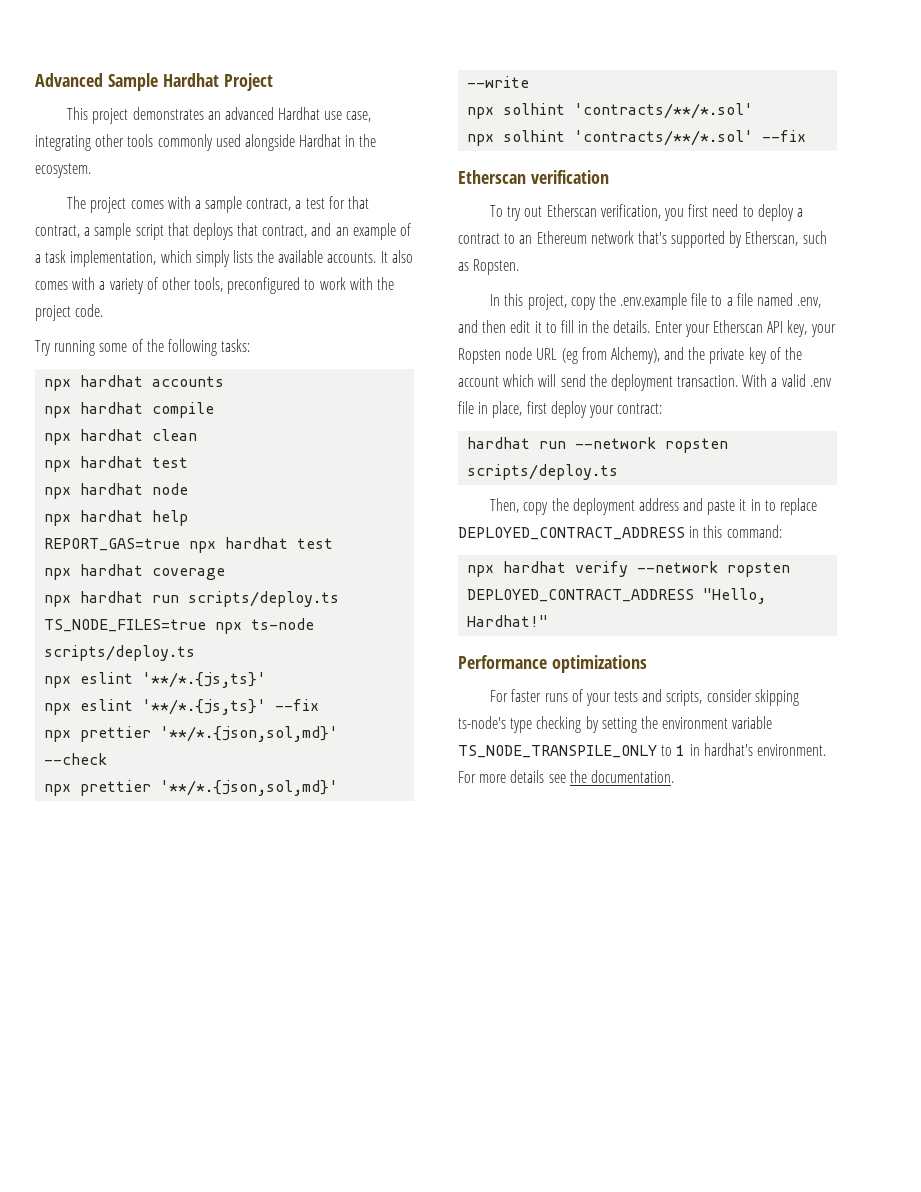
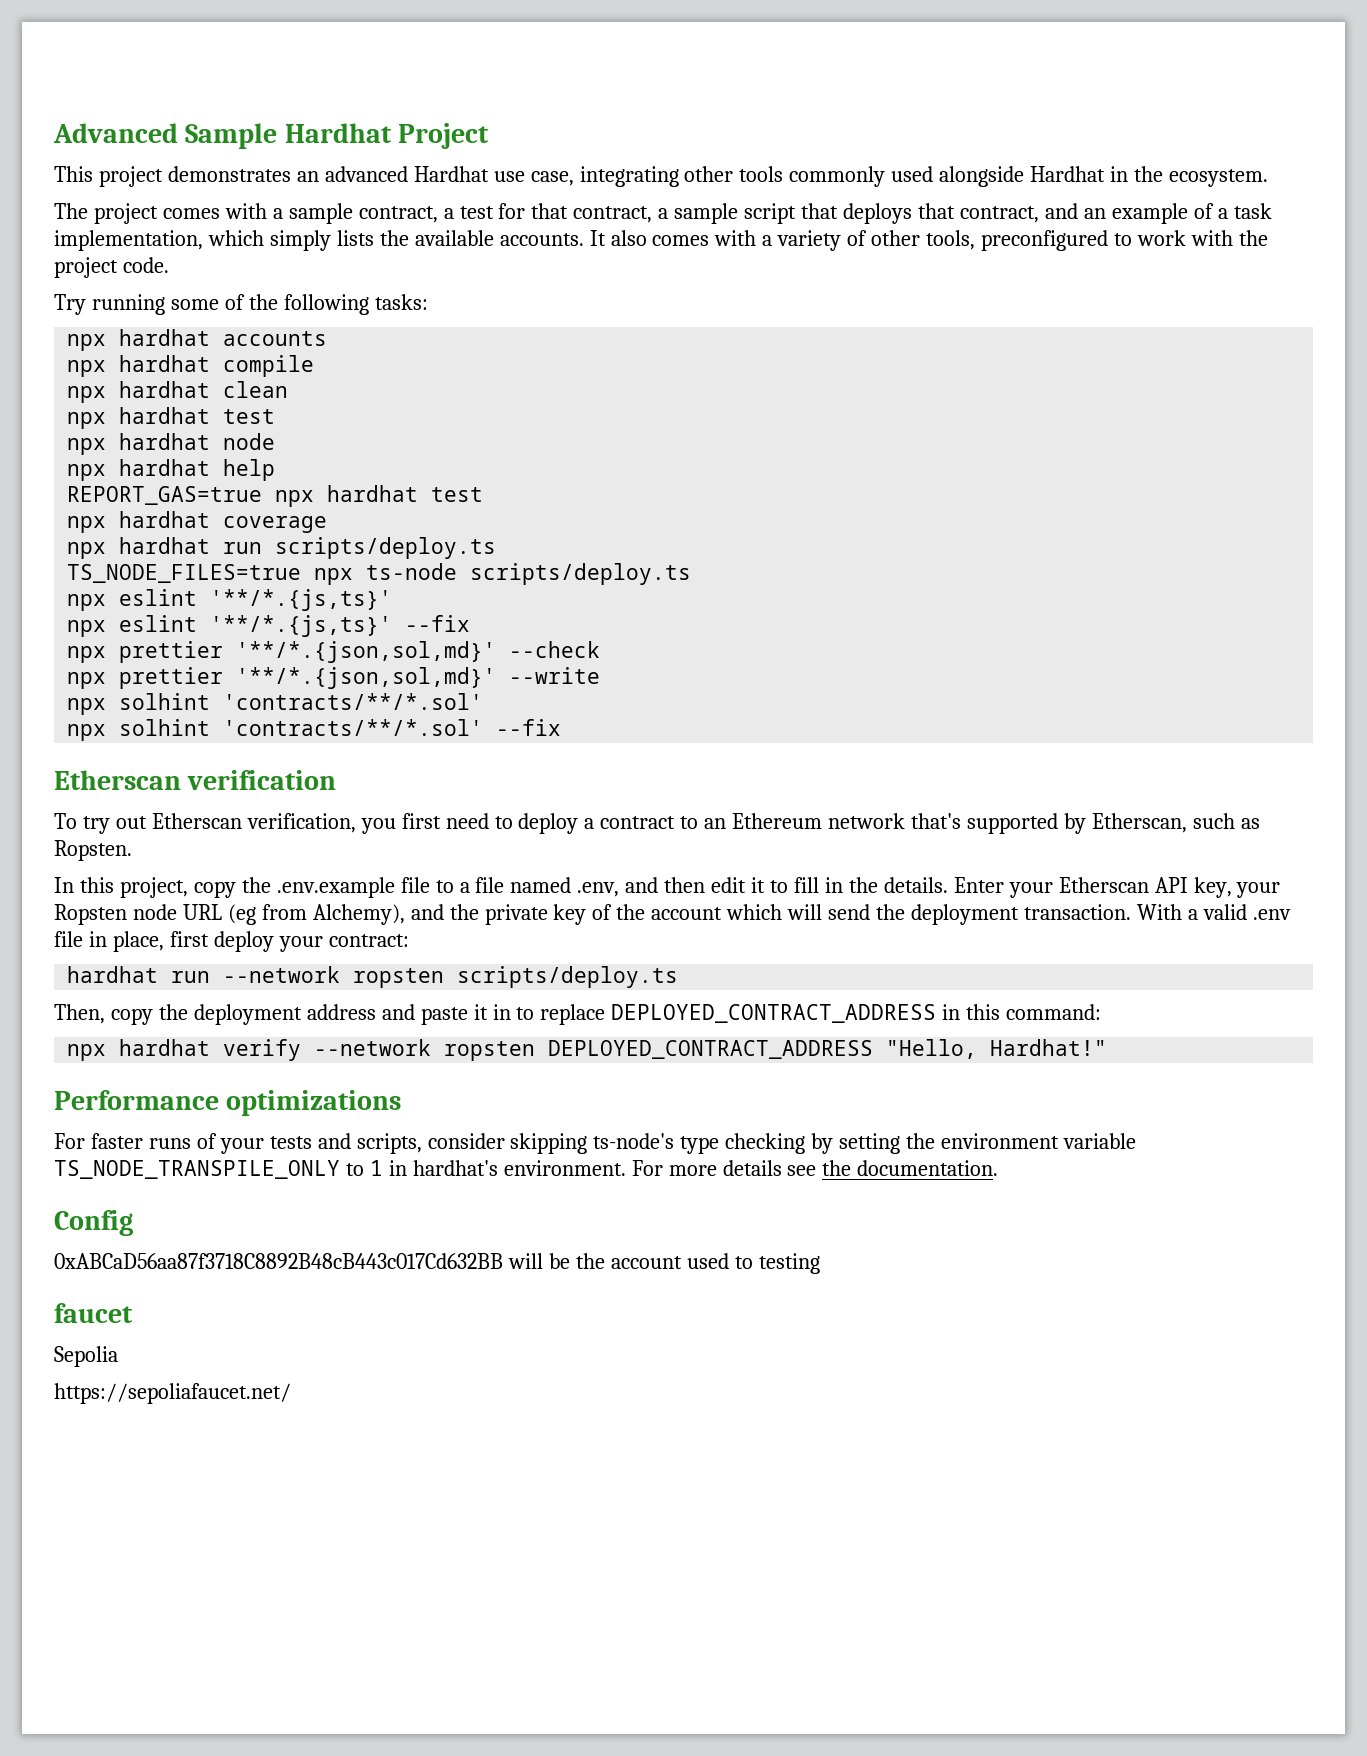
(674, 776) none -> [54,1210,133,1236] [54,1253,820,1274] [54,1303,133,1323] [54,1346,118,1367] [54,1383,291,1404] // Config // 0xABCaD56aa87f3718C8892B48cB443c017Cd632BB will be the account used to testing // faucet // Sepolia // https://sepoliafaucet.net/

